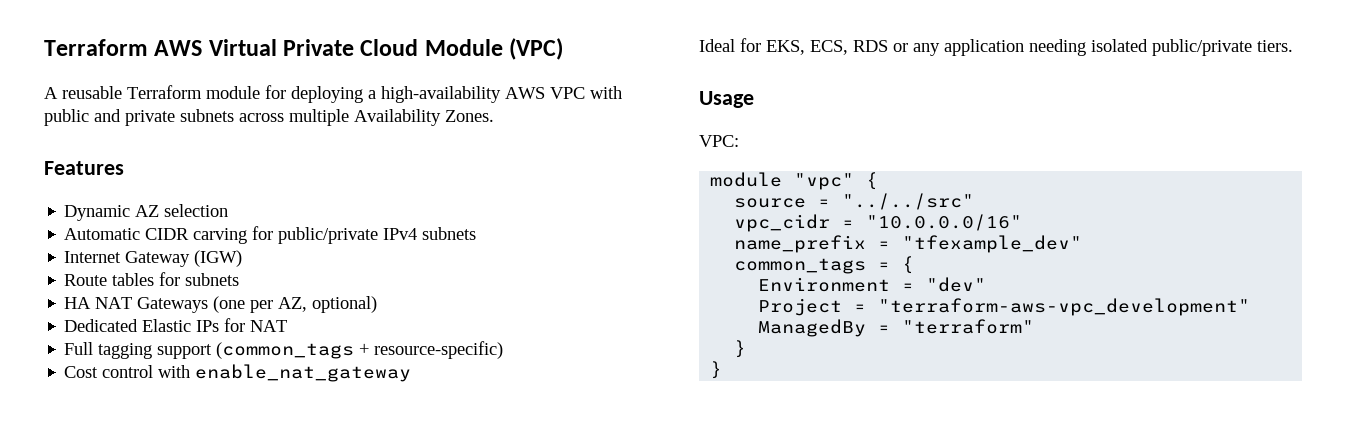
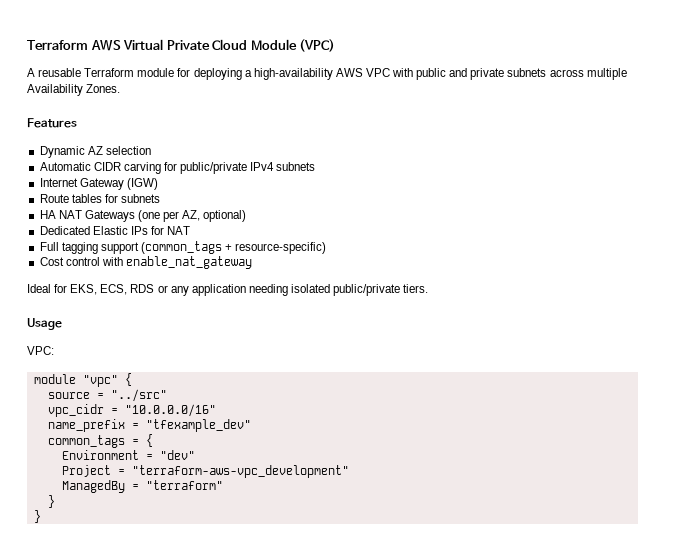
[842,193,975,210] "../../src" -> [110,389,167,402] "../src"

